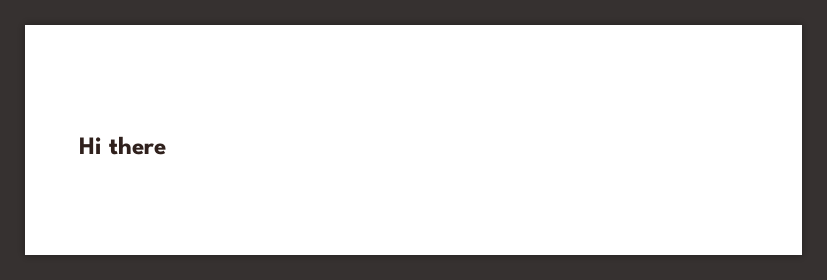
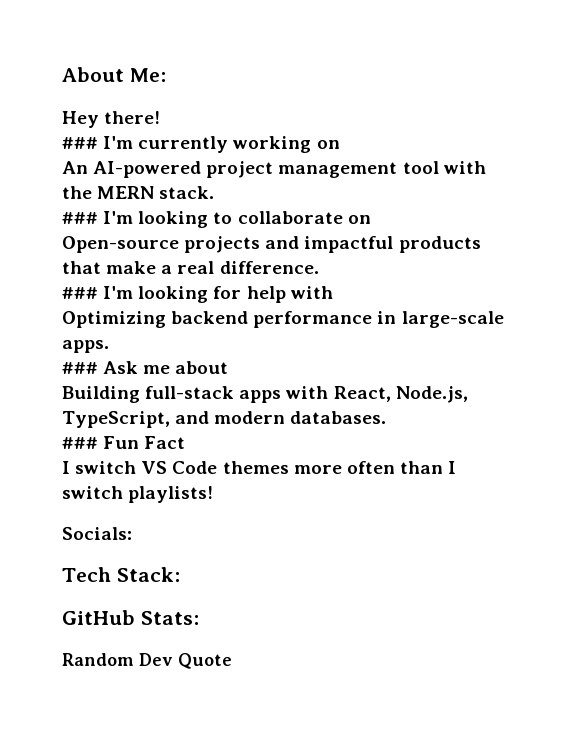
[79,136,166,155] Hi there -> [62,67,166,82] [62,111,161,128] [62,136,340,153] [62,161,486,178] [62,186,215,199] [62,211,371,228] [62,236,481,253] [62,261,319,274] [62,286,333,303] [62,311,504,328] [62,340,109,353] [62,361,229,374] [62,386,468,403] [62,411,387,428] [62,436,186,449] [62,461,457,474] [62,486,214,503] [62,527,132,540] [62,567,180,582] [62,610,199,625] [62,653,232,669] About Me: // Hey there! // ### I'm currently working on // An AI-powered project management tool with the MERN stack. // ### I'm looking to collaborate on // Open-source projects and impactful products that make a real difference. // ### I'm looking for help with // Optimizing backend performance in large-scale apps. // ### Ask me about // Building full-stack apps with React, Node.js, TypeScript, and modern databases. // ### Fun Fact // I switch VS Code themes more often than I switch playlists! // Socials: // Tech Stack: // GitHub Stats: // Random Dev Quote

